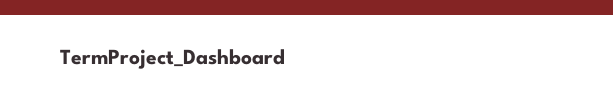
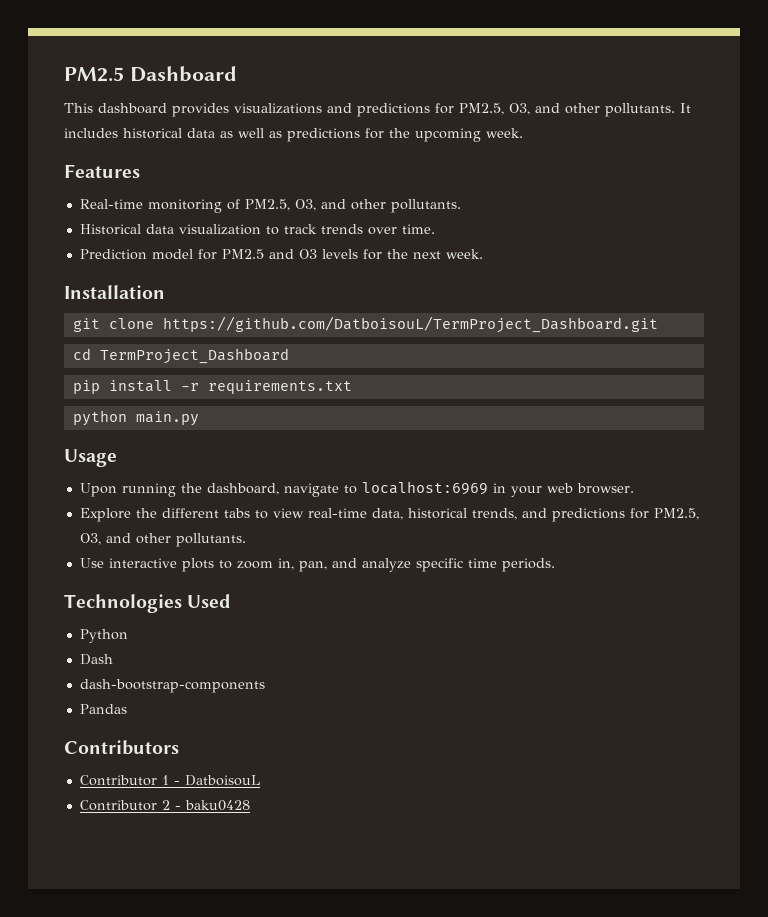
[60,49,285,69] TermProject_Dashboard -> [64,66,237,82] [64,103,691,117] [64,128,523,142] [64,164,140,178] [79,199,461,213] [79,224,435,235] [79,249,483,260] [64,285,165,299] [72,316,658,333] [72,348,289,364] [72,380,352,394] [72,410,199,426] [64,449,117,467] [79,481,634,497] [79,508,699,522] [79,533,246,547] [79,558,555,572] [64,594,232,613] [79,629,128,643] [79,654,113,665] [79,679,265,693] [79,704,127,714] [64,740,179,755] [79,775,260,786] [79,800,250,811] PM2.5 Dashboard // This dashboard provides visualizations and predictions for PM2.5, O3, and other pollutants. It includes historical data as well as predictions for the upcoming week. // Features // Real-time monitoring of PM2.5, O3, and other pollutants. // Historical data visualization to track trends over time. // Prediction model for PM2.5 and O3 levels for the next week. // Installation // git clone https://github.com/DatboisouL/TermProject_Dashboard.git // cd TermProject_Dashboard // pip install -r requirements.txt // python main.py // Usage // Upon running the dashboard, navigate to localhost:6969 in your web browser. // Explore the different tabs to view real-time data, historical trends, and predictions for PM2.5, O3, and other pollutants. // Use interactive plots to zoom in, pan, and analyze specific time periods. // Technologies Used // Python // Dash // dash-bootstrap-components // Pandas // Contributors // Contributor 1 - DatboisouL // Contributor 2 - baku0428

